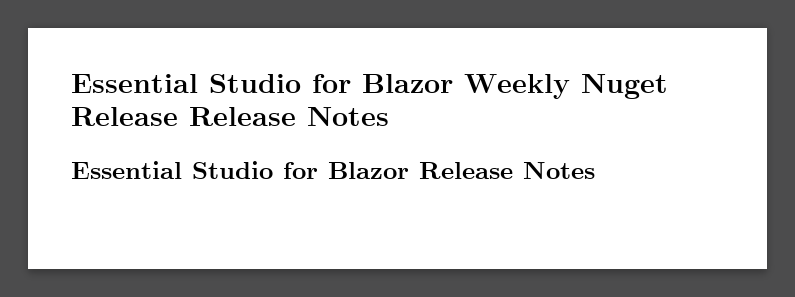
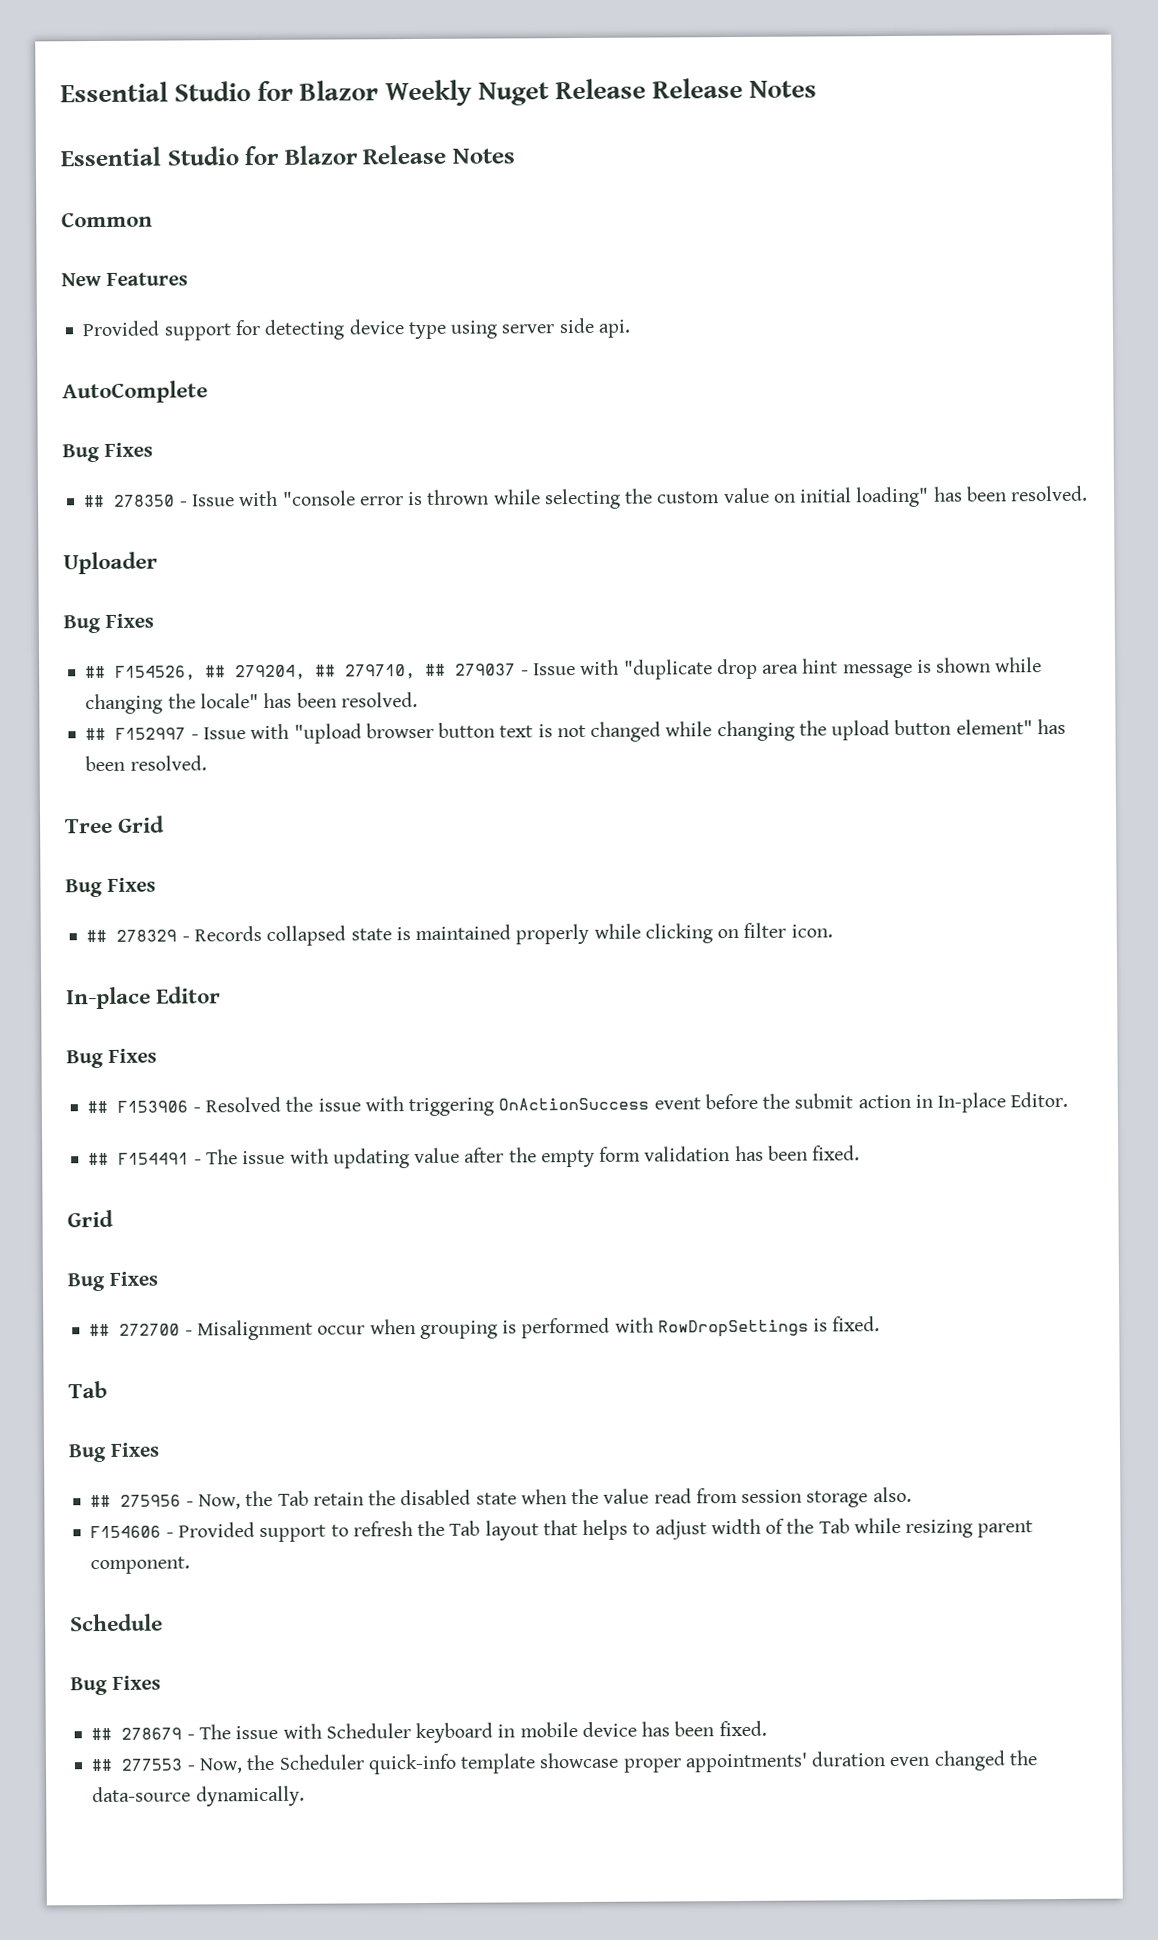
(595, 170) none -> [61,211,153,228] [61,272,188,287] [82,317,631,341] [62,380,208,404] [62,442,153,463] [84,485,1089,510] [63,551,158,575] [63,613,154,634] [85,657,1043,681] [85,692,418,715] [85,718,1066,744] [85,755,207,772] [65,815,166,834] [65,877,156,898] [86,922,833,946] [66,986,222,1010] [66,1048,157,1069] [87,1091,1069,1117] [88,1145,861,1169] [67,1209,114,1228] [67,1271,158,1292] [89,1316,881,1341] [68,1380,108,1399] [68,1442,160,1463] [90,1486,912,1510] [90,1517,1034,1543] [90,1556,191,1575] [70,1613,163,1632] [70,1675,161,1696] [91,1720,767,1744] [91,1750,1038,1775] [92,1785,305,1807] // Common // New Features // Provided support for detecting device type using server side api. // AutoComplete // Bug Fixes // ## 278350 - Issue with "console error is thrown while selecting the custom value on initial loading" has been resolved. // Uploader // Bug Fixes // ## F154526, ## 279204, ## 279710, ## 279037 - Issue with "duplicate drop area hint message is shown while changing the locale" has been resolved. // ## F152997 - Issue with "upload browser button text is not changed while changing the upload button element" has been resolved. // Tree Grid // Bug Fixes // ## 278329 - Records collapsed state is maintained properly while clicking on filter icon. // In-place Editor // Bug Fixes // ## F153906 - Resolved the issue with triggering OnActionSuccess event before the submit action in In-place Editor. // ## F154491 - The issue with updating value after the empty form validation has been fixed. // Grid // Bug Fixes // ## 272700 - Misalignment occur when grouping is performed with RowDropSettings is fixed. // Tab // Bug Fixes // ## 275956 - Now, the Tab retain the disabled state when the value read from session storage also. // F154606 - Provided support to refresh the Tab layout that helps to adjust width of the Tab while resizing parent component. // Schedule // Bug Fixes // ## 278679 - The issue with Scheduler keyboard in mobile device has been fixed. // ## 277553 - Now, the Scheduler quick-info template showcase proper appointments' duration even changed the data-source dynamically.

